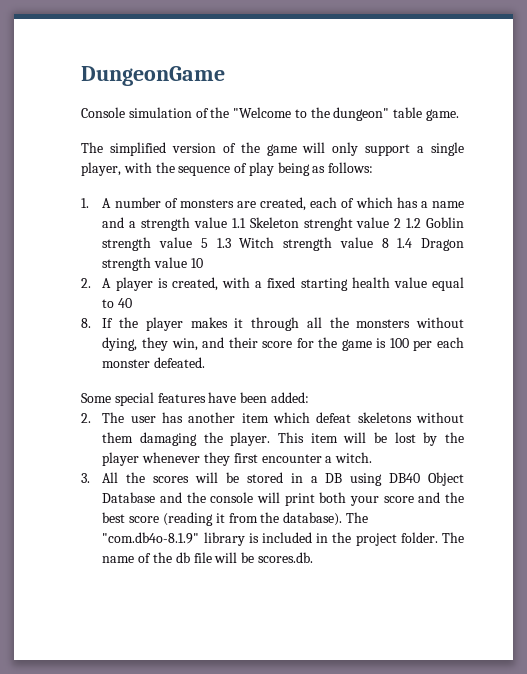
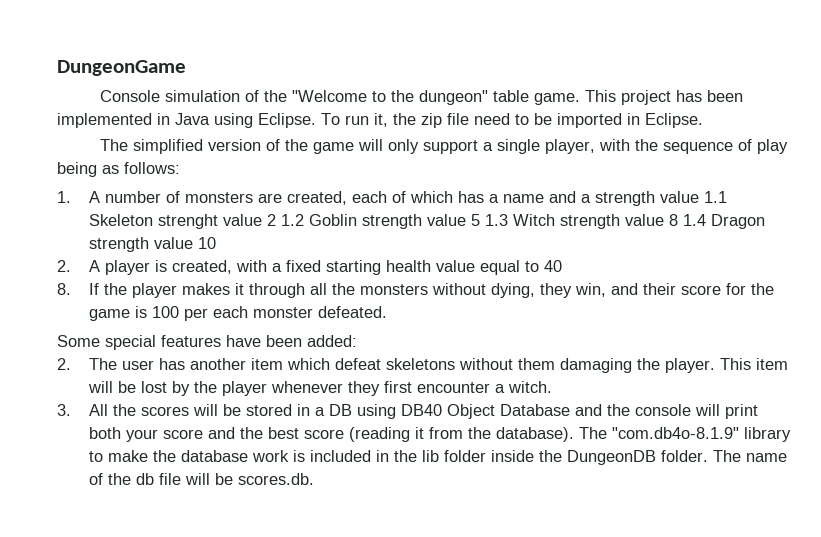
(460, 115) none -> [584,90,743,105] [57,113,703,128] This project has been implemented in Java using Eclipse. To run it, the zip file need to be imported in Eclipse.
[248,532,397,546] is included in the project -> [88,450,656,465] to make the database work is included in the lib folder inside the DungeonDB

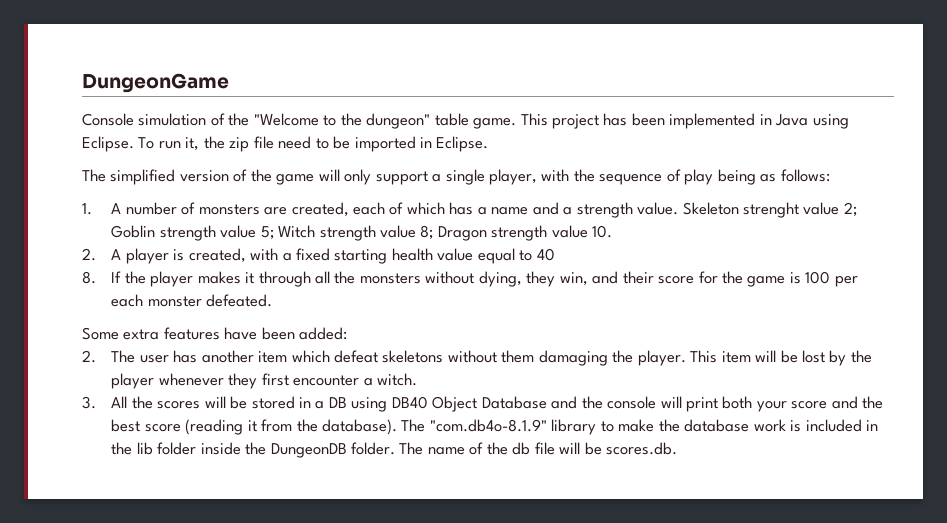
[659,191,727,203] value 1.1 -> [637,202,679,215] value.
[266,214,304,226] 2 1.2 -> [843,202,857,217] 2;
[470,214,508,226] 5 1.3 -> [260,226,274,240] 5;
[668,214,706,226] 8 1.4 -> [420,225,434,240] 8;
[197,237,216,249] 10 -> [592,225,613,238] 10.
[105,335,156,350] special -> [123,329,160,340] extra

